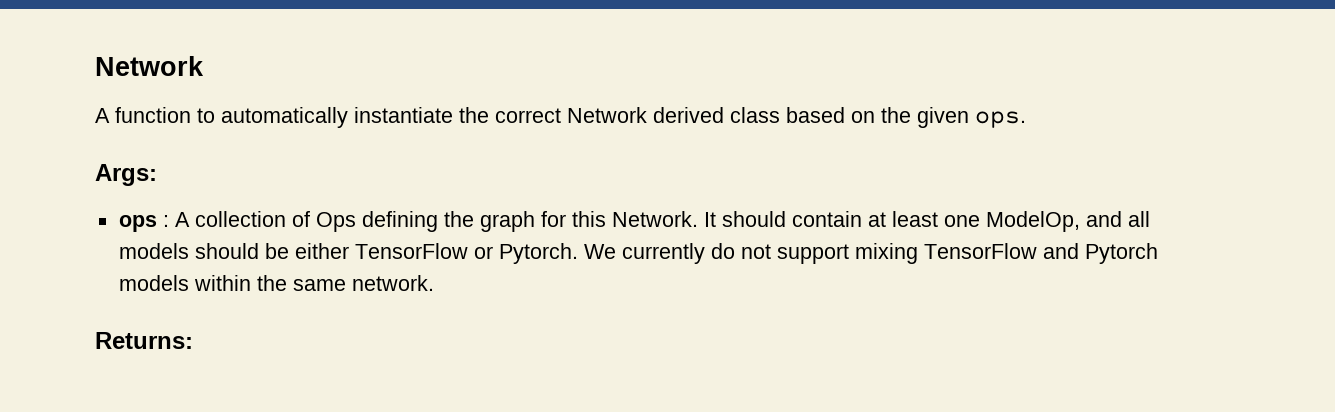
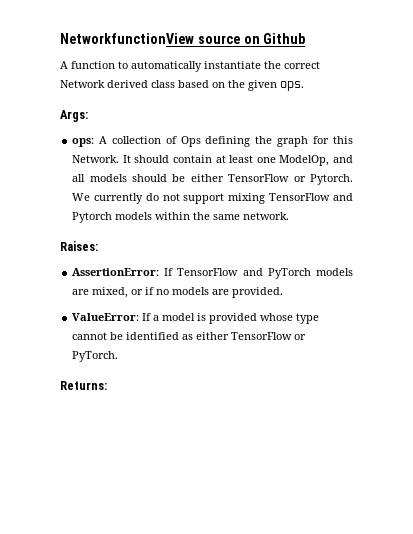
[95,56,204,76] Network -> [60,33,306,44] NetworkfunctionView source on Github
[118,215,169,232] ops : -> [72,138,95,147] ops:
(434, 283) none -> [60,241,98,251] [72,268,353,279] [72,287,284,298] [72,313,320,324] [72,332,307,340] [72,351,119,362] // Raises: // AssertionError: If TensorFlow and PyTorch models are mixed, or if no models are provided. // ValueError: If a model is provided whose type cannot be identified as either TensorFlow or PyTorch.

